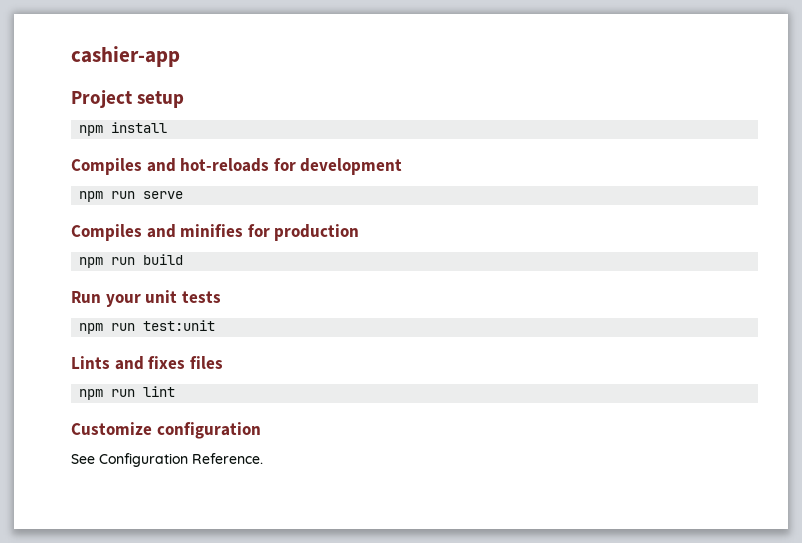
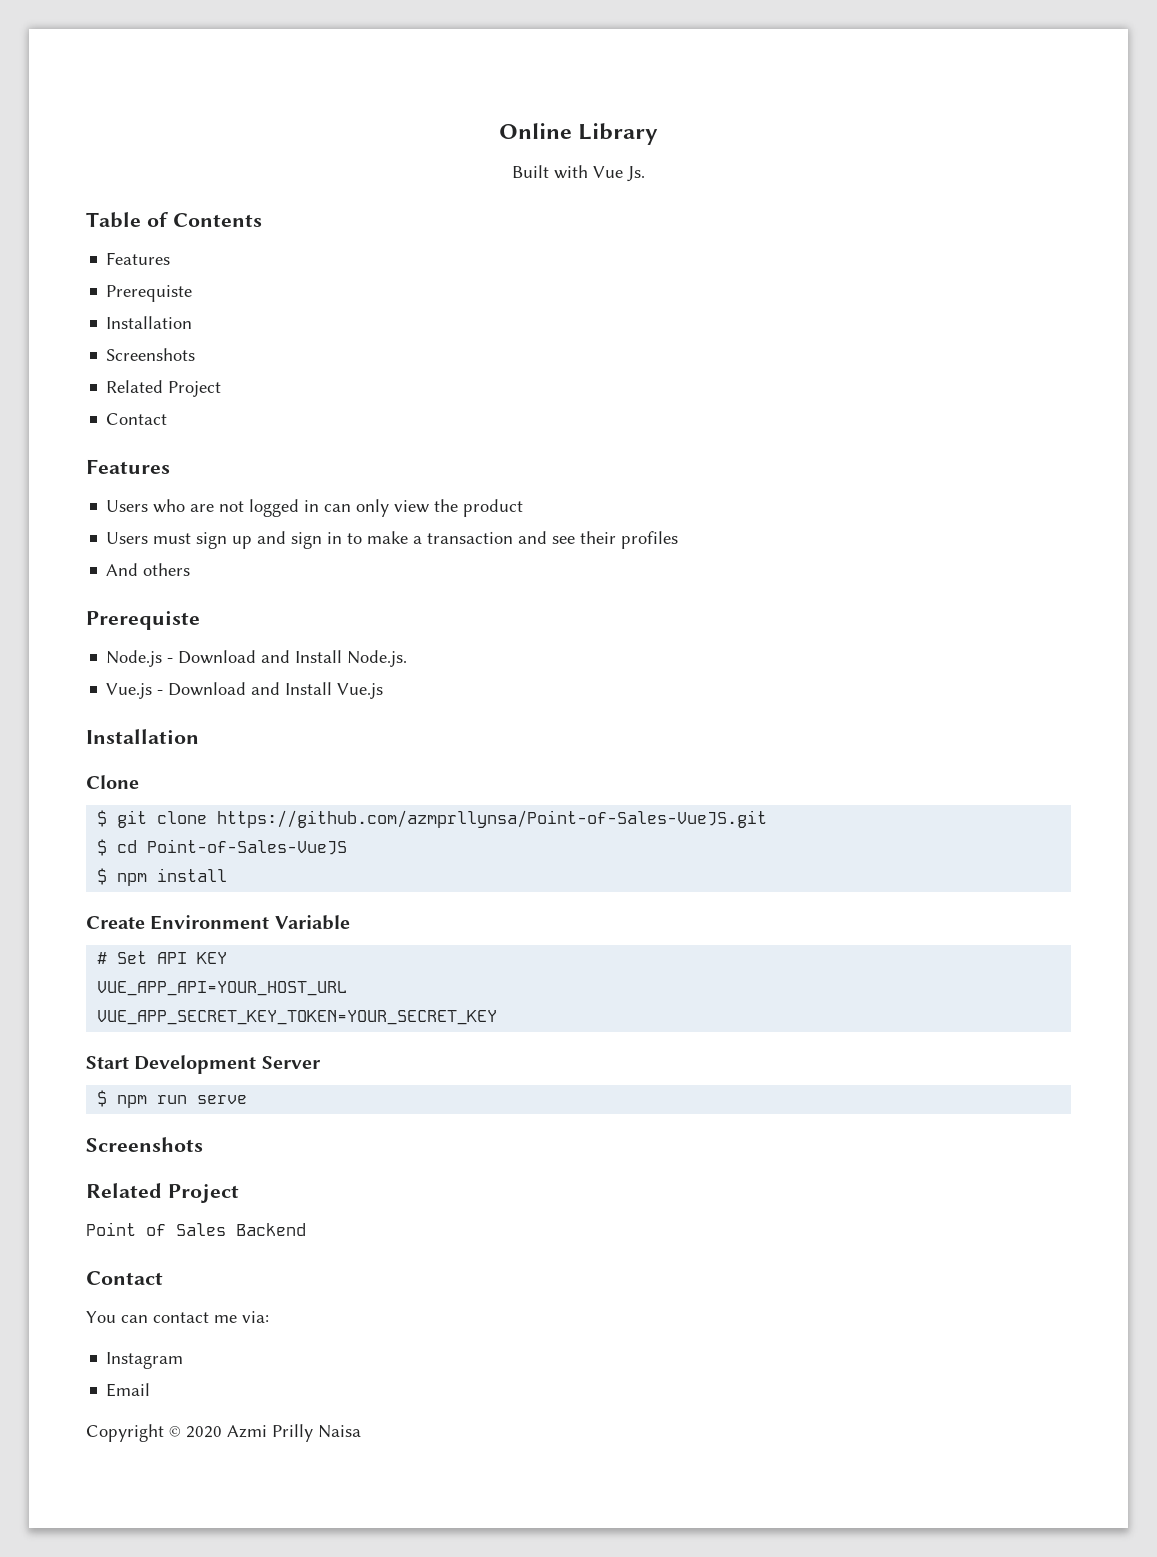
[71,46,180,67] [71,90,185,108] [79,122,168,136] [71,158,403,175] [79,191,184,202] [71,224,360,241] [79,254,184,268] [71,290,221,307] [79,320,216,334] [71,356,223,370] [79,386,176,400] [71,422,261,439] [71,453,263,467] cashier-app // Project setup // npm install // Compiles and hot-reloads for development // npm run serve // Compiles and minifies for production // npm run build // Run your unit tests // npm run test:unit // Lints and fixes files // npm run lint // Customize configuration // See Configuration Reference. -> [498,123,659,145] [512,165,645,182] [86,212,262,228] [106,252,171,265] [106,285,193,302] [106,316,193,329] [106,348,196,361] [106,380,222,397] [106,413,168,425] [86,459,170,474] [106,499,524,517] [106,531,679,549] [106,563,191,576] [86,611,200,630] [106,650,408,667] [106,682,384,699] [86,729,199,744] [86,775,139,789] [97,810,768,828] [97,839,348,856] [97,868,228,886] [86,915,350,930] [97,951,228,964] [97,981,348,996] [97,1010,498,1025] [86,1055,321,1074] [97,1090,248,1108] [86,1137,203,1152] [86,1183,239,1203] [86,1222,306,1236] [86,1271,163,1285] [86,1311,269,1323] [106,1352,184,1369] [106,1383,151,1397] [86,1424,361,1442] Online Library // Built with Vue Js. // Table of Contents // Features // Prerequiste // Installation // Screenshots // Related Project // Contact // Features // Users who are not logged in can only view the product // Users must sign up and sign in to make a transaction and see their profiles // And others // Prerequiste // Node.js - Download and Install Node.js. // Vue.js - Download and Install Vue.js // Installation // Clone // $ git clone https://github.com/azmprllynsa/Point-of-Sales-VueJS.git // $ cd Point-of-Sales-VueJS // $ npm install // Create Environment Variable // # Set API KEY // VUE_APP_API=YOUR_HOST_URL // VUE_APP_SECRET_KEY_TOKEN=YOUR_SECRET_KEY // Start Development Server // $ npm run serve // Screenshots // Related Project // Point of Sales Backend // Contact // You can contact me via: // Instagram // Email // Copyright © 2020 Azmi Prilly Naisa

